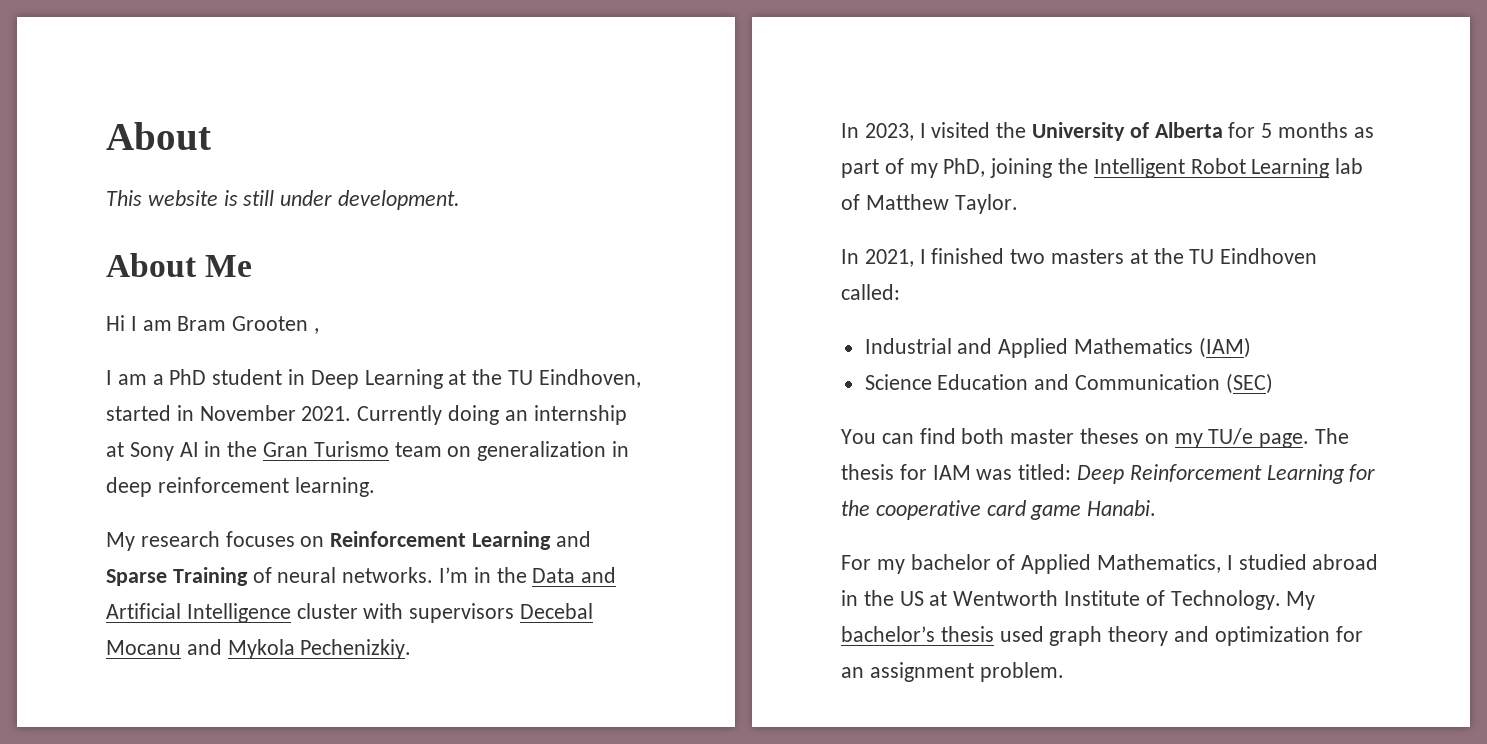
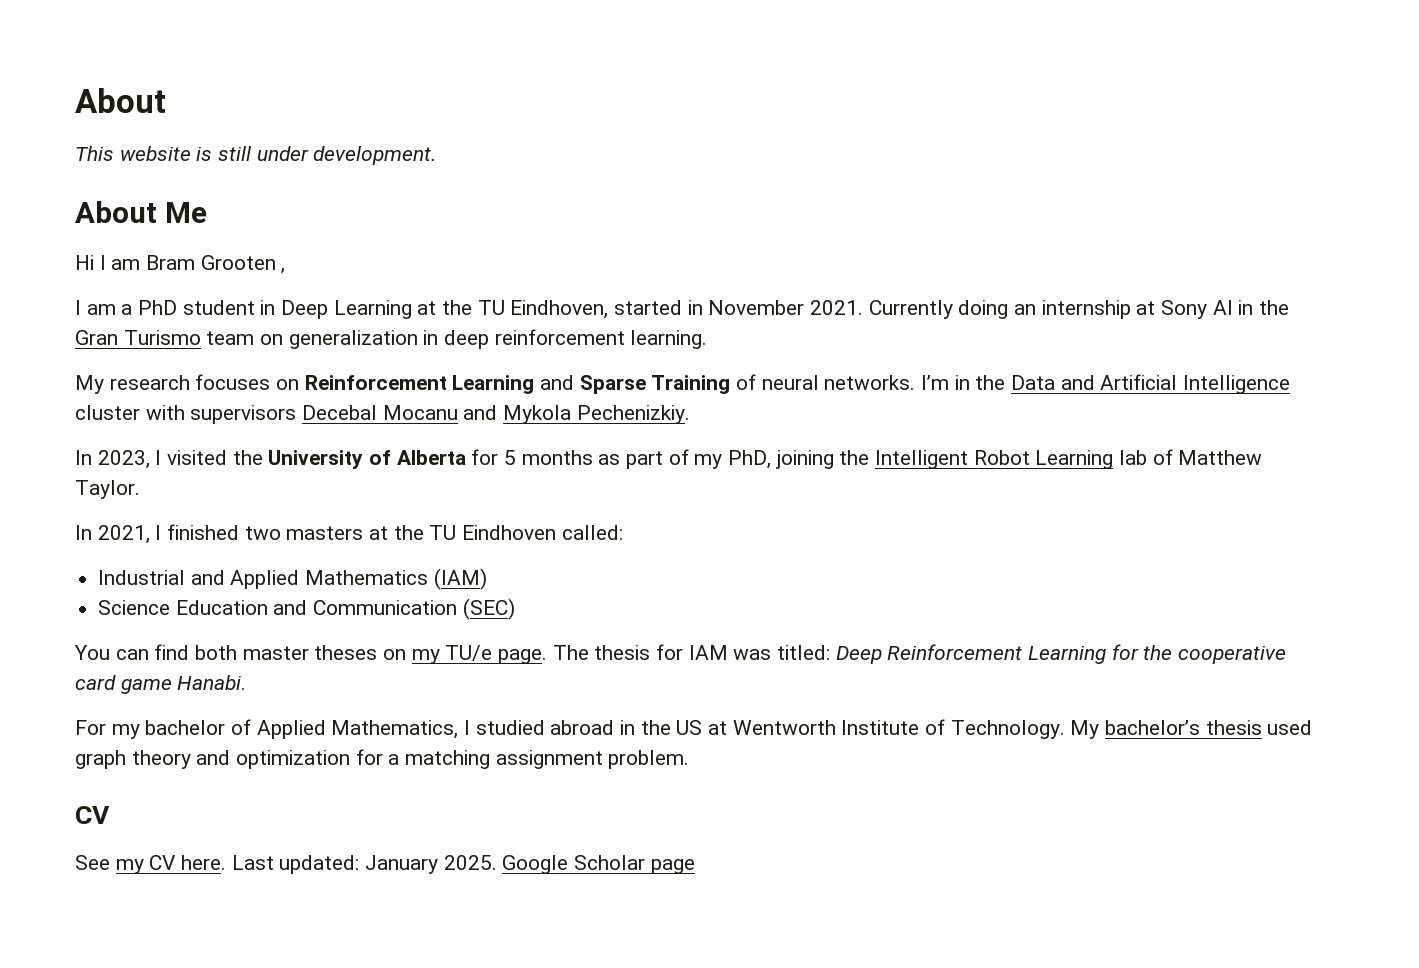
[841,667,864,678] an -> [388,750,491,769] a matching
(1064, 672) none -> [75,806,110,824] [75,855,695,874] // CV // See my CV here. Last updated: January 2025. Google Scholar page

